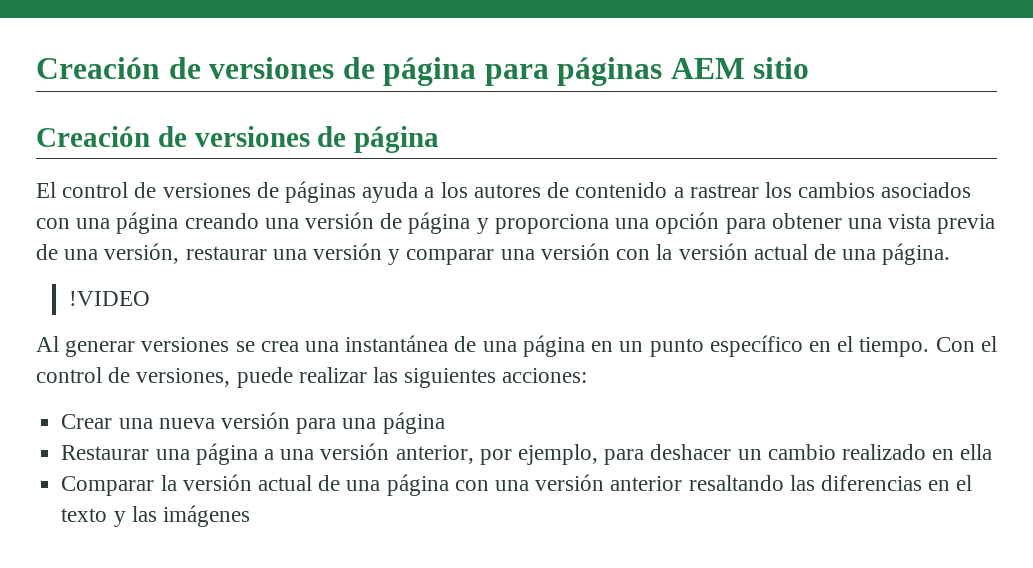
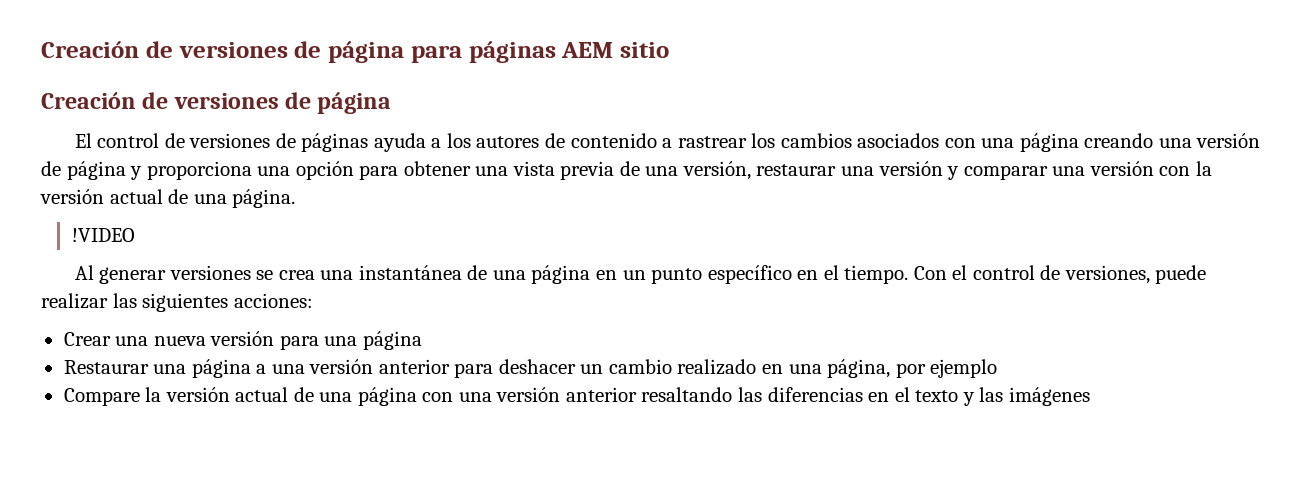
[395,444,598,465] anterior, por ejemplo, -> [378,359,450,374] anterior
[960,444,993,460] [61,476,155,496] ella // Comparar -> [788,359,998,378] [63,388,140,406] una página, por ejemplo // Compare

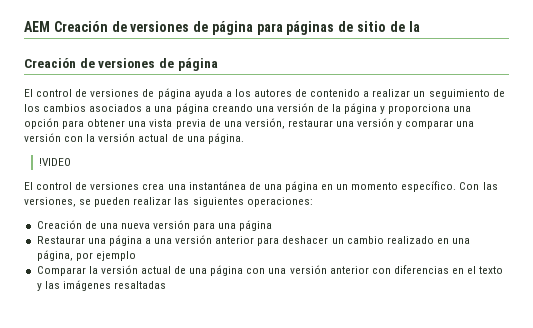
(41, 49) none -> [24,21,50,32] AEM
[561,42,614,58] AEM -> [338,21,354,32] de
(669, 50) none -> [389,21,420,32] de la
[301,133,369,152] páginas -> [157,88,191,99] página
[677,136,747,148] rastrear -> [372,89,505,99] realizar un seguimiento de
[944,138,976,148] con -> [145,106,152,112] a
(61, 168) none -> [332,104,342,112] la
[74,265,274,284] Al generar versiones se -> [24,182,140,190] El control de versiones
[651,265,1207,284] [41,293,313,312] [63,332,111,346] punto específico en el tiempo. Con el control de versiones, puede realizar las siguientes acciones: // Crear -> [351,181,498,192] [24,197,313,207] [36,220,97,229] momento específico. Con las versiones, se pueden realizar las siguientes operaciones: // Creación de
[63,388,140,406] Compare -> [36,266,86,276] Comparar
[641,387,762,402] resaltando las -> [371,268,391,274] con
(1090, 396) none -> [113,281,166,289] resaltadas

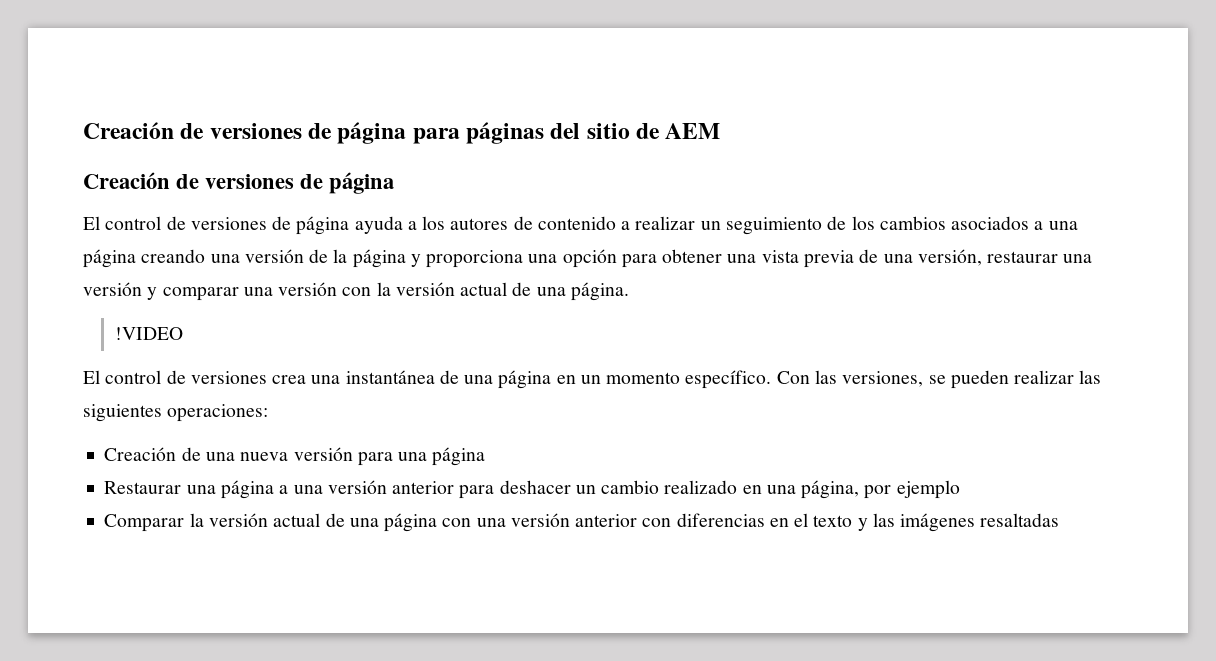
[24,21,50,32] AEM -> (83, 130) none
[338,21,354,32] de -> [550,123,581,139] del
[408,21,420,32] la -> [665,123,721,139] AEM

